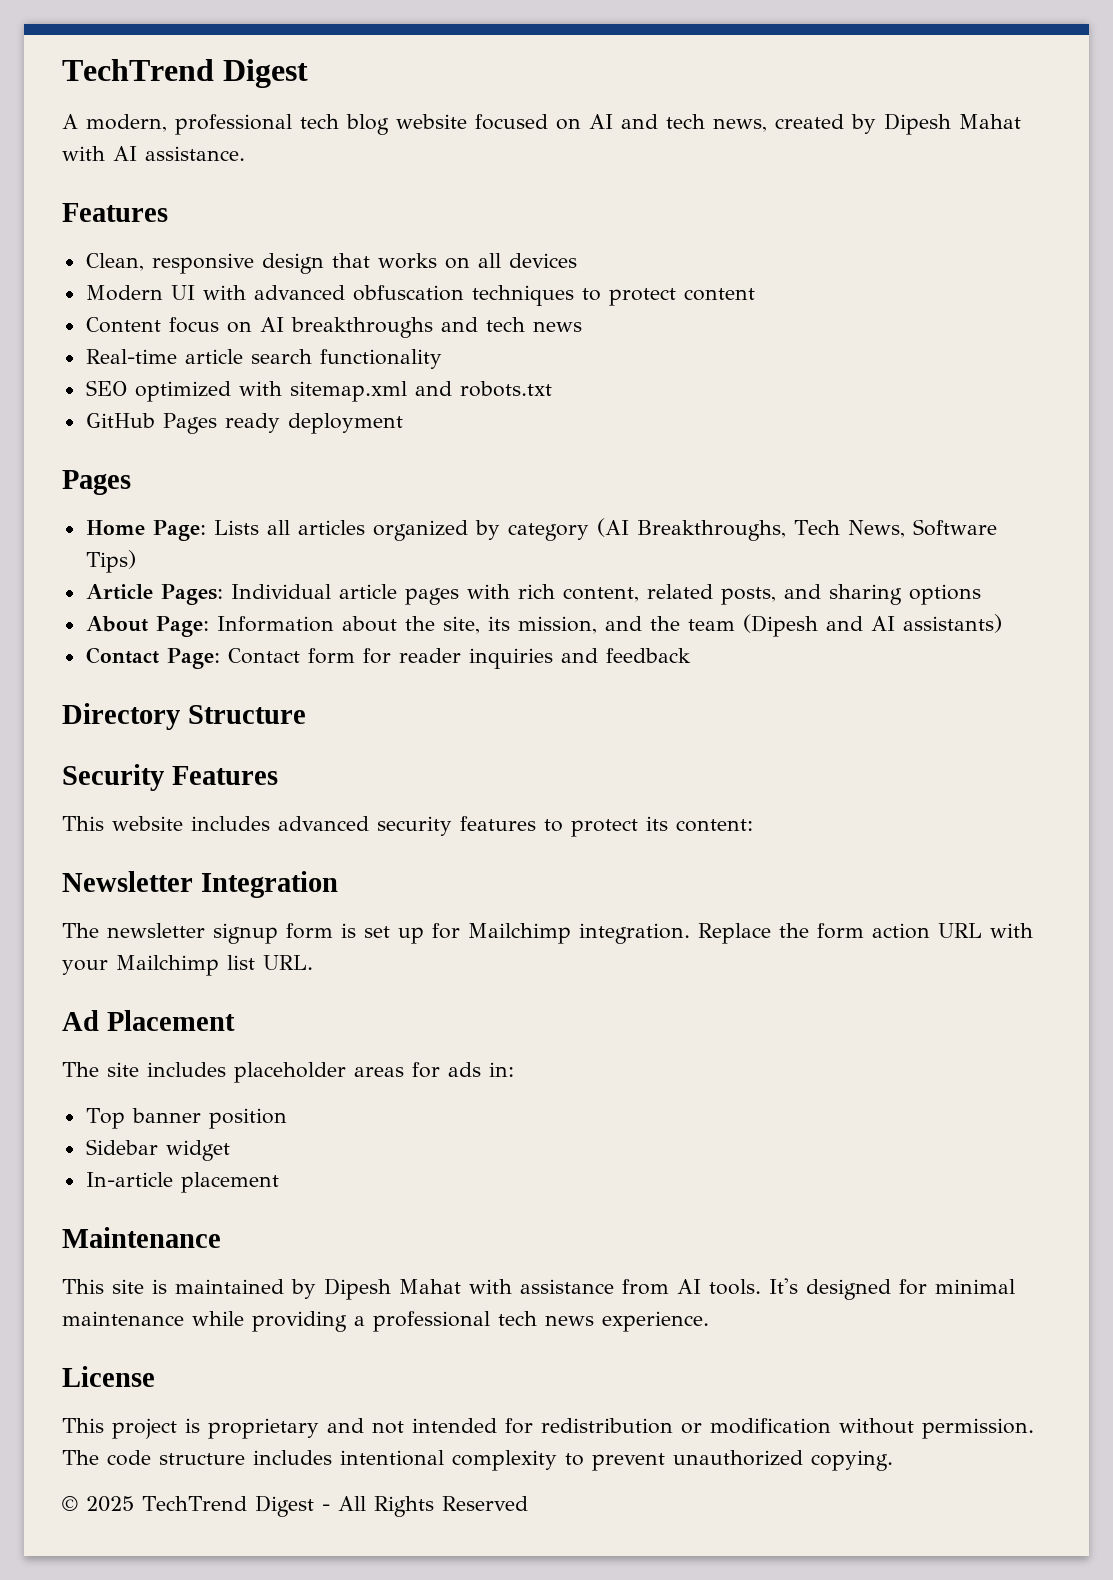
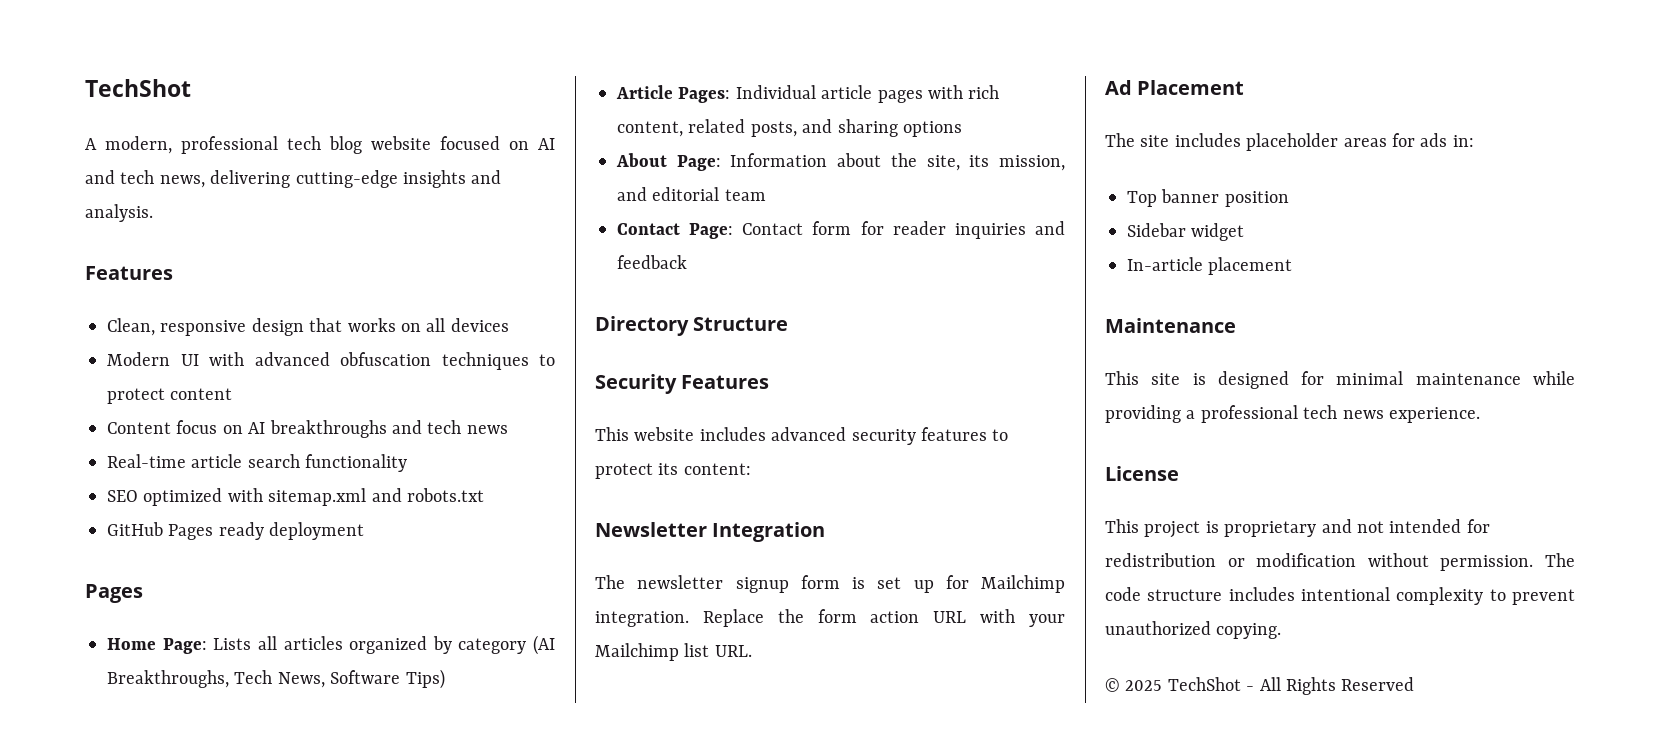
[62,59,308,88] TechTrend Digest -> [85,79,191,97] TechShot
[775,113,1021,135] [62,146,245,161] created by Dipesh Mahat with AI assistance. -> [210,170,502,188] [85,204,153,222] delivering cutting-edge insights and analysis.
[649,616,680,631] the -> [652,187,720,201] editorial
[742,614,1002,637] (Dipesh and AI assistants) -> (766, 195) none
[175,1278,798,1300] maintained by Dipesh Mahat with assistance from AI tools. It's -> (1206, 379) none
[142,1495,314,1517] TechTrend Digest -> [1167,677,1241,691] TechShot

